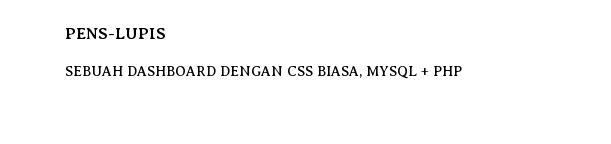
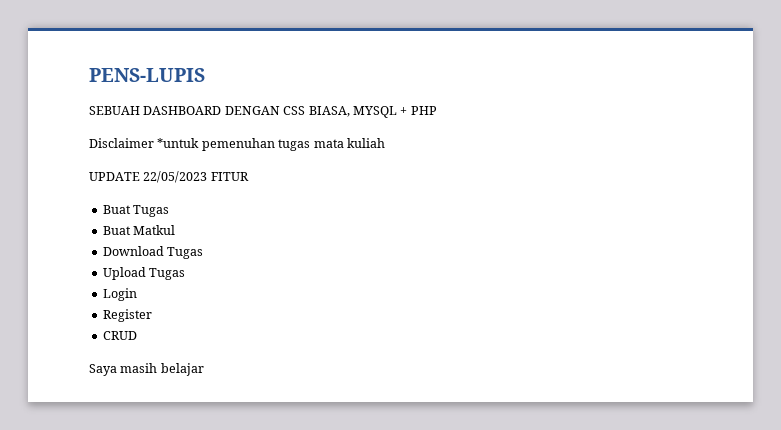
(462, 71) none -> [89,138,385,151] [89,171,249,183] [102,205,170,217] [102,225,176,235] [102,246,204,259] [102,267,186,280] [102,288,137,301] [102,309,152,322] [102,331,137,340] [89,363,204,376] // Disclaimer *untuk pemenuhan tugas mata kuliah // UPDATE 22/05/2023 FITUR // Buat Tugas // Buat Matkul // Download Tugas // Upload Tugas // Login // Register // CRUD // Saya masih belajar

